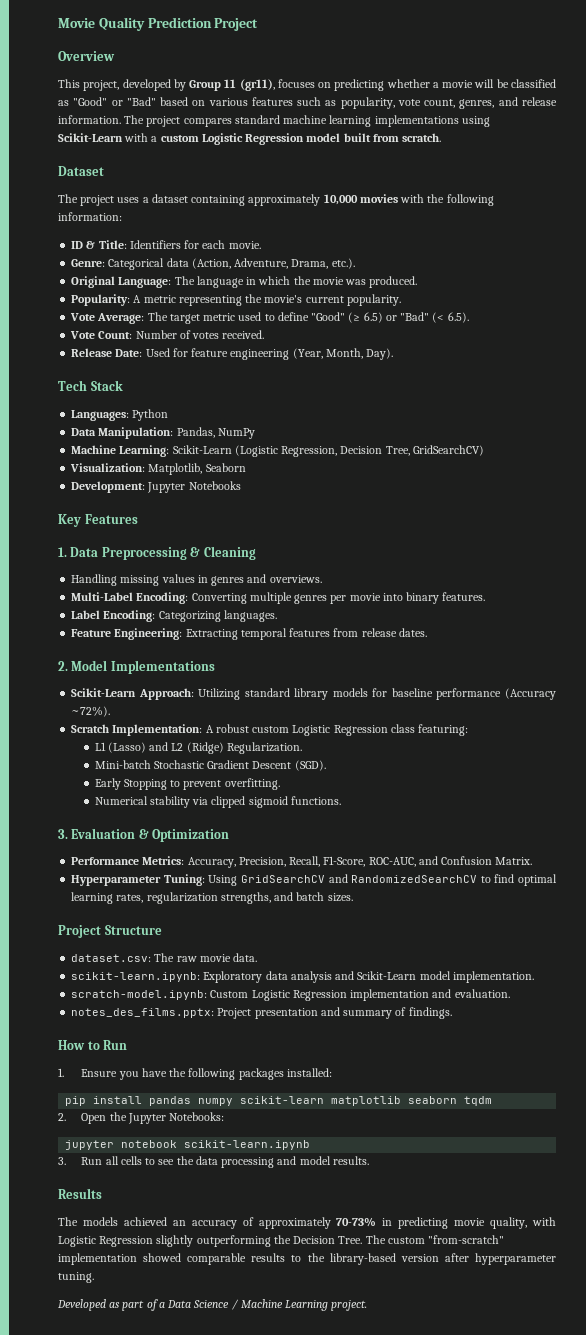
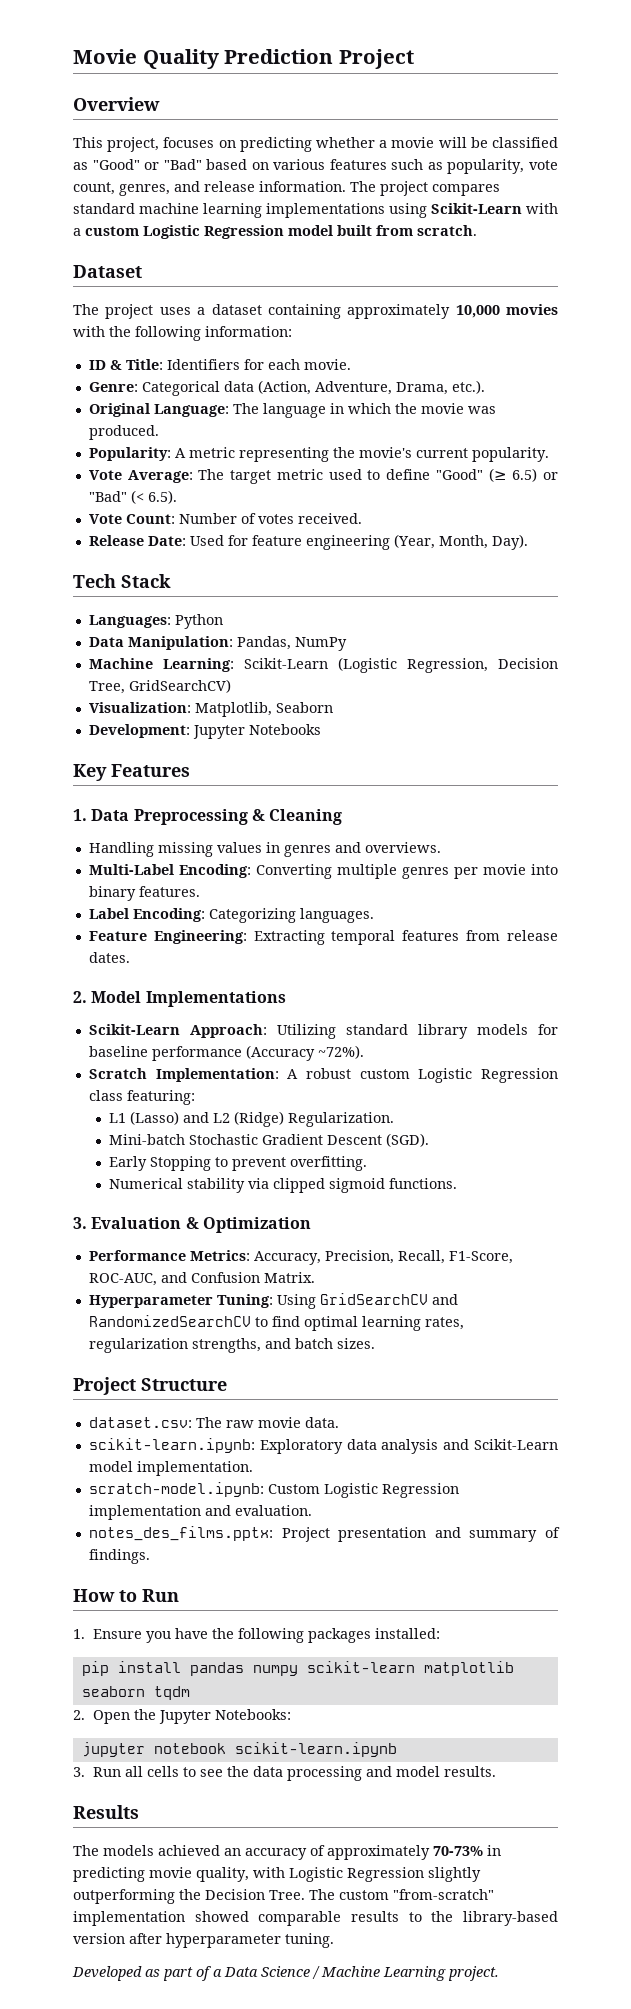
[122,79,275,91] developed by Group 11 (gr11), -> (160, 144) none

